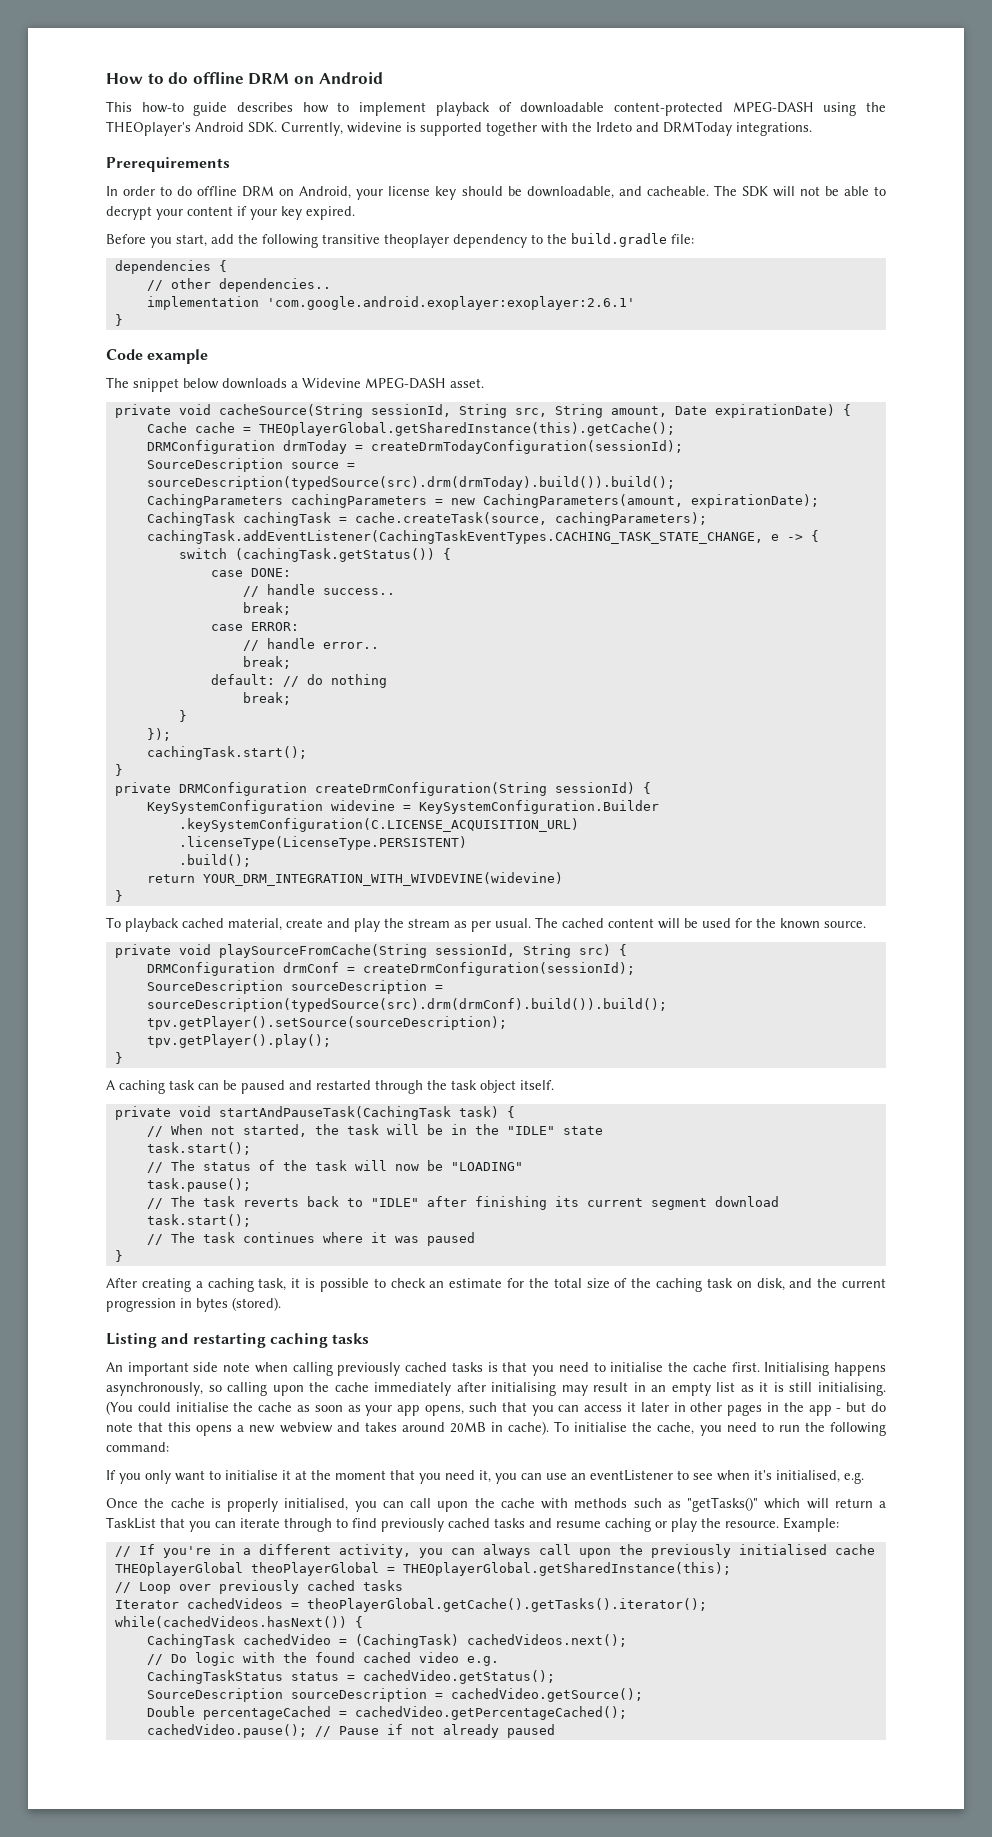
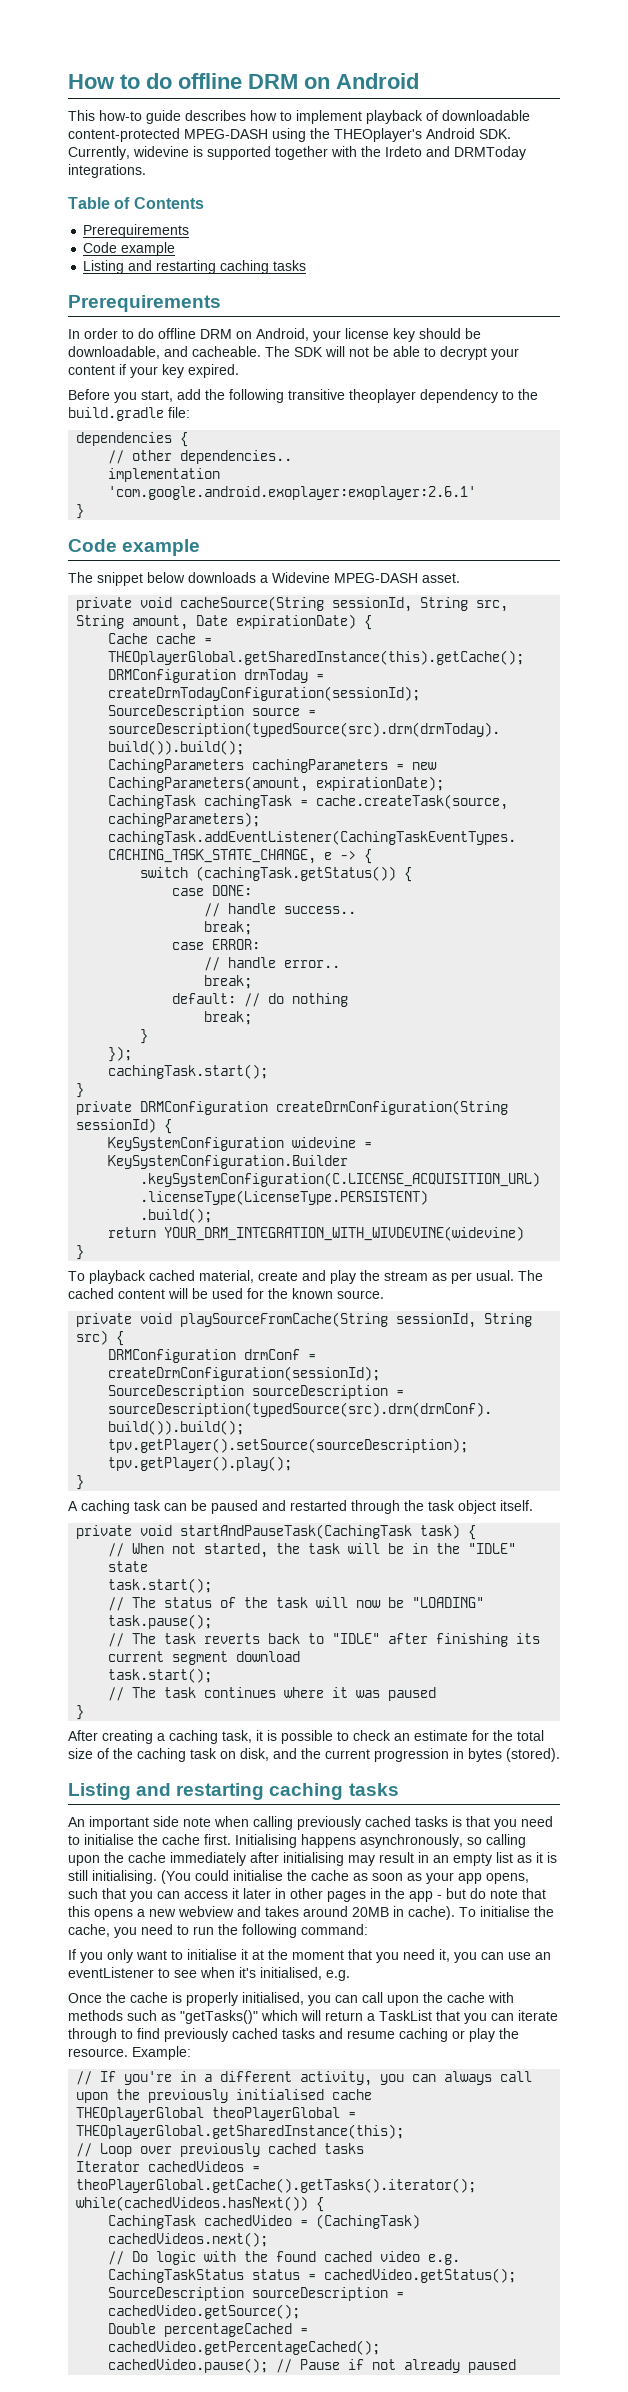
(812, 129) none -> [68,197,204,209] [83,224,190,238] [83,242,176,256] [83,260,307,274] // Table of Contents // Prerequirements // Code example // Listing and restarting caching tasks

